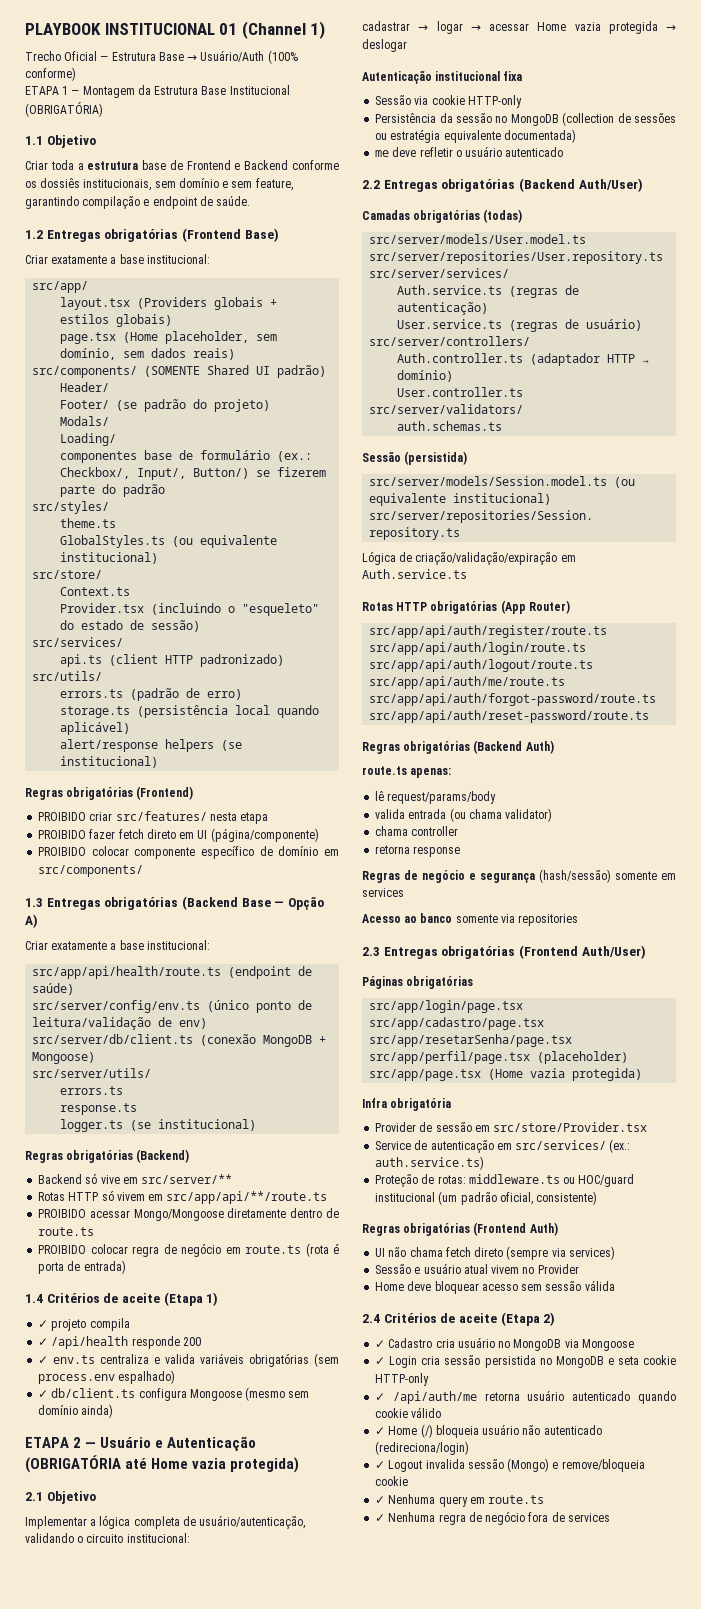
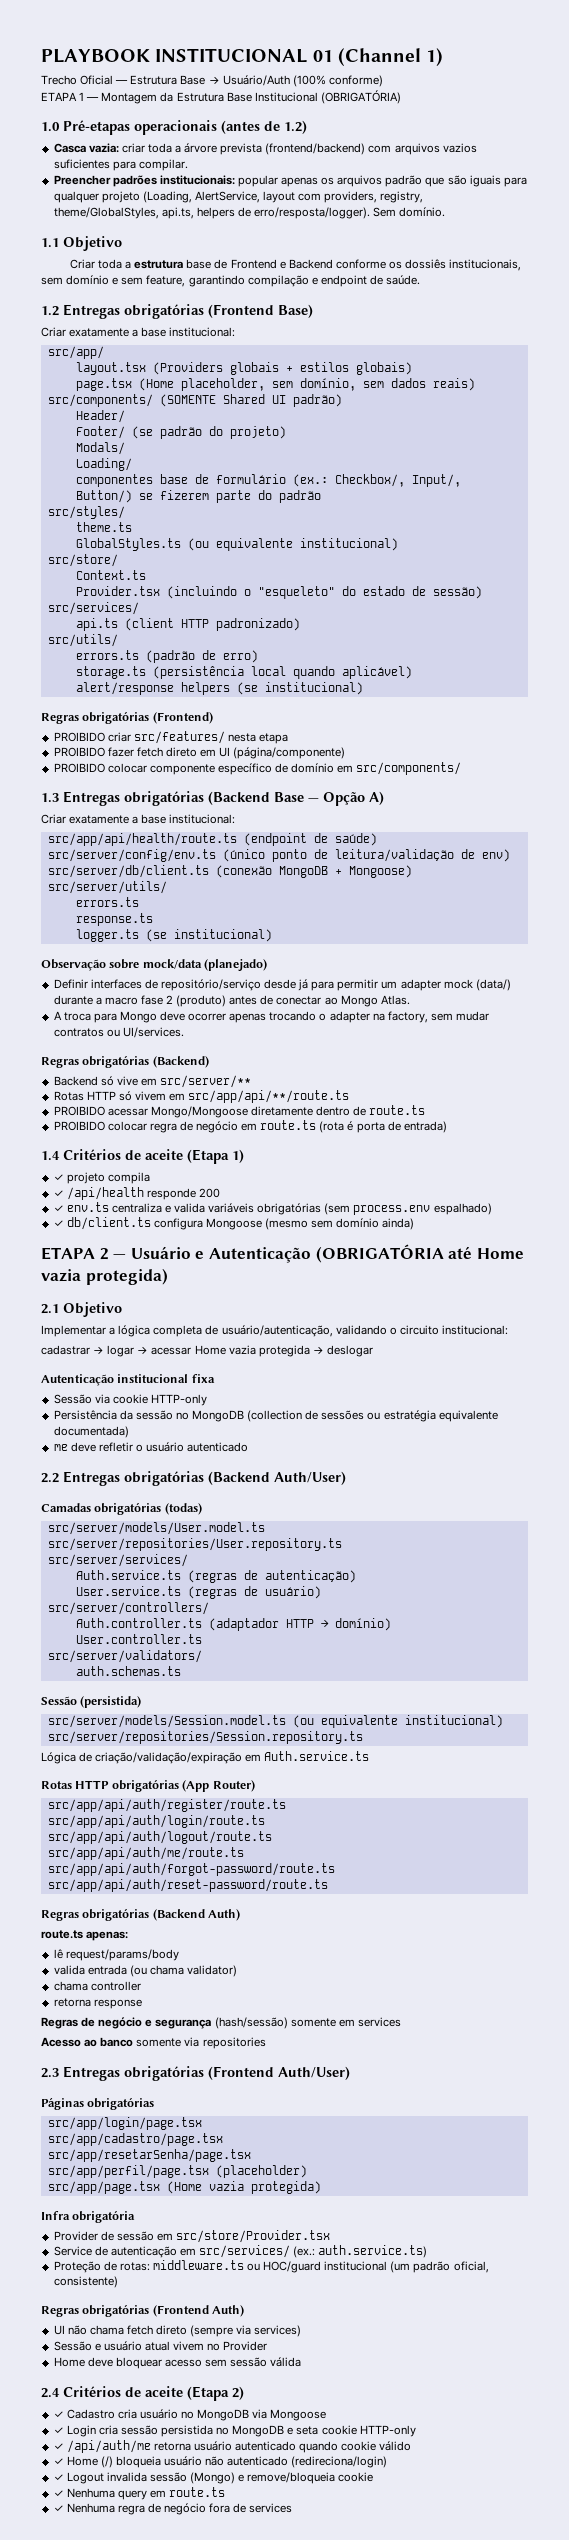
(103, 109) none -> [41,120,307,135] [53,143,477,155] [53,159,188,171] [53,175,527,187] [53,191,424,203] [53,207,446,219] // 1.0 Pré-etapas operacionais (antes de 1.2) // Casca vazia: criar toda a árvore prevista (frontend/backend) com arquivos vazios suficientes para compilar. // Preencher padrões institucionais: popular apenas os arquivos padrão que são iguais para qualquer projeto (Loading, AlertService, layout com providers, registry, theme/GlobalStyles, api.ts, helpers de erro/resposta/logger). Sem domínio.
(257, 1125) none -> [41,959,268,971] [53,979,511,991] [53,995,410,1007] [53,1011,490,1023] [53,1027,184,1038] // Observação sobre mock/data (planejado) // Definir interfaces de repositório/serviço desde já para permitir um adapter mock (data/) durante a macro fase 2 (produto) antes de conectar ao Mongo Atlas. // A troca para Mongo deve ocorrer apenas trocando o adapter na factory, sem mudar contratos ou UI/services.

